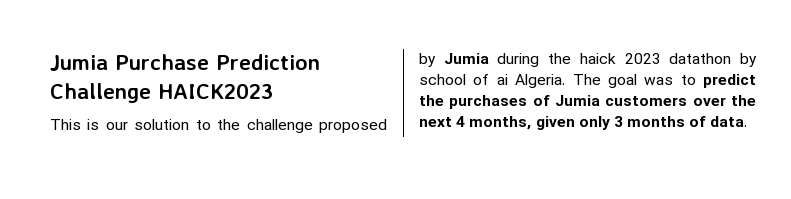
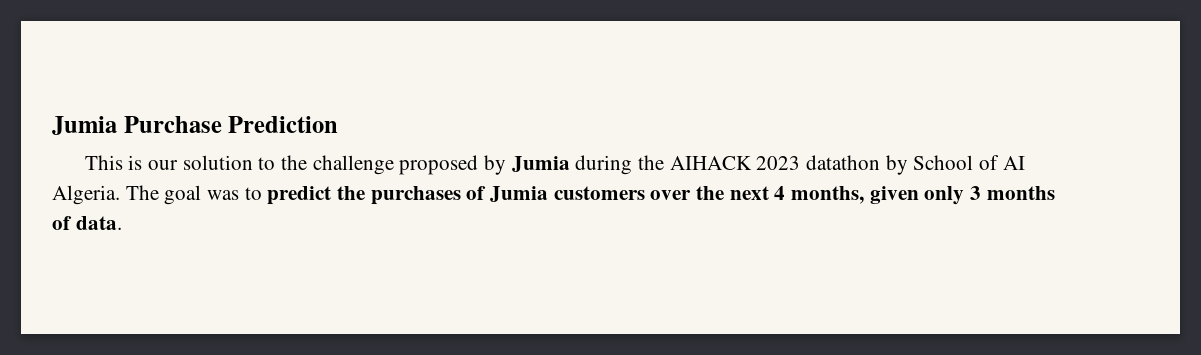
[50,83,273,103] Challenge HAICK2023 -> (339, 124) none
[579,53,616,64] haick -> [669,156,752,170] AIHACK
[419,74,508,85] school of ai -> [913,155,1025,170] School of AI

